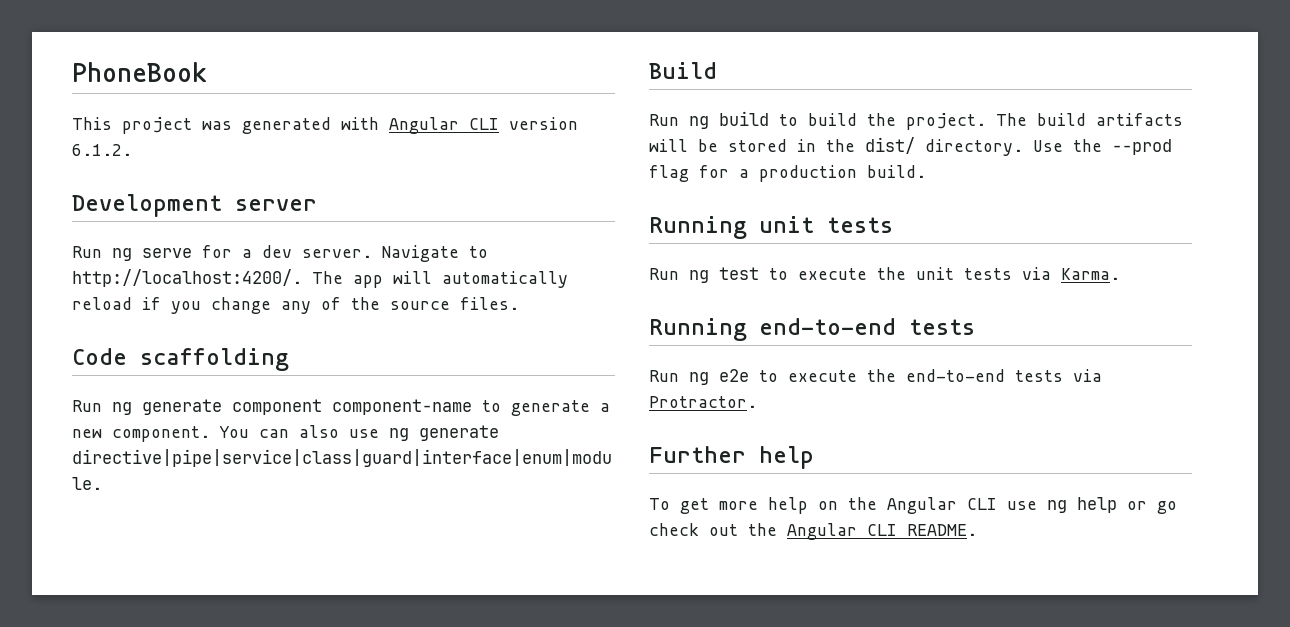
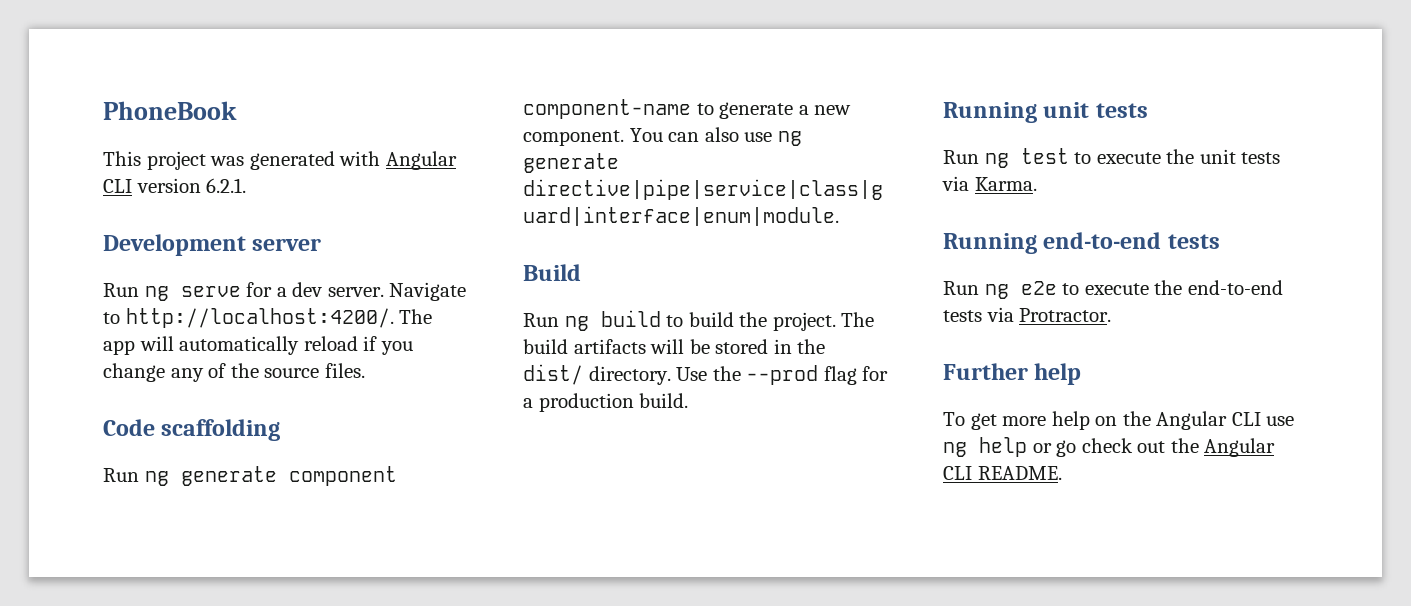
[72,144,132,156] 6.1.2. -> [206,178,247,193] 6.2.1.

